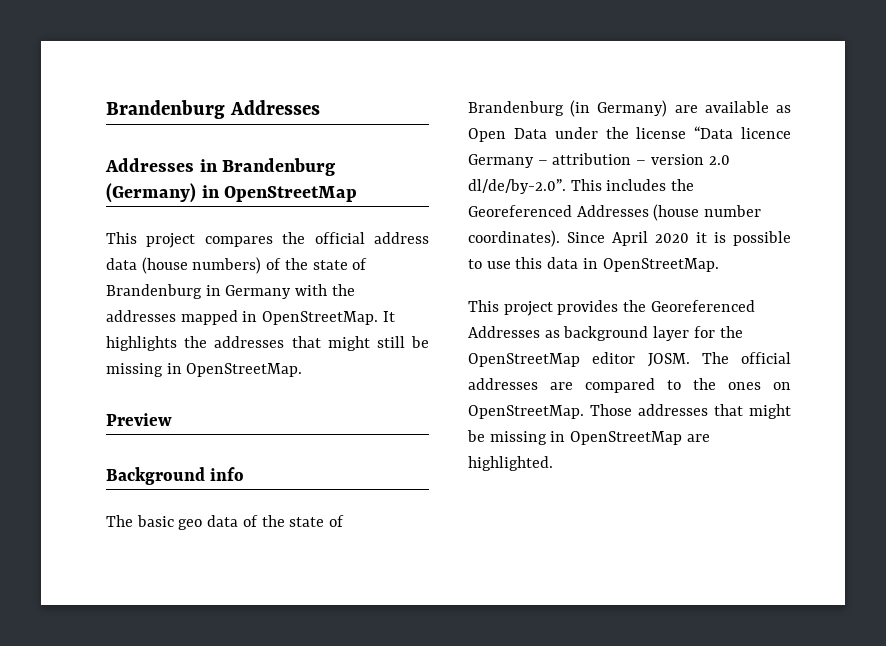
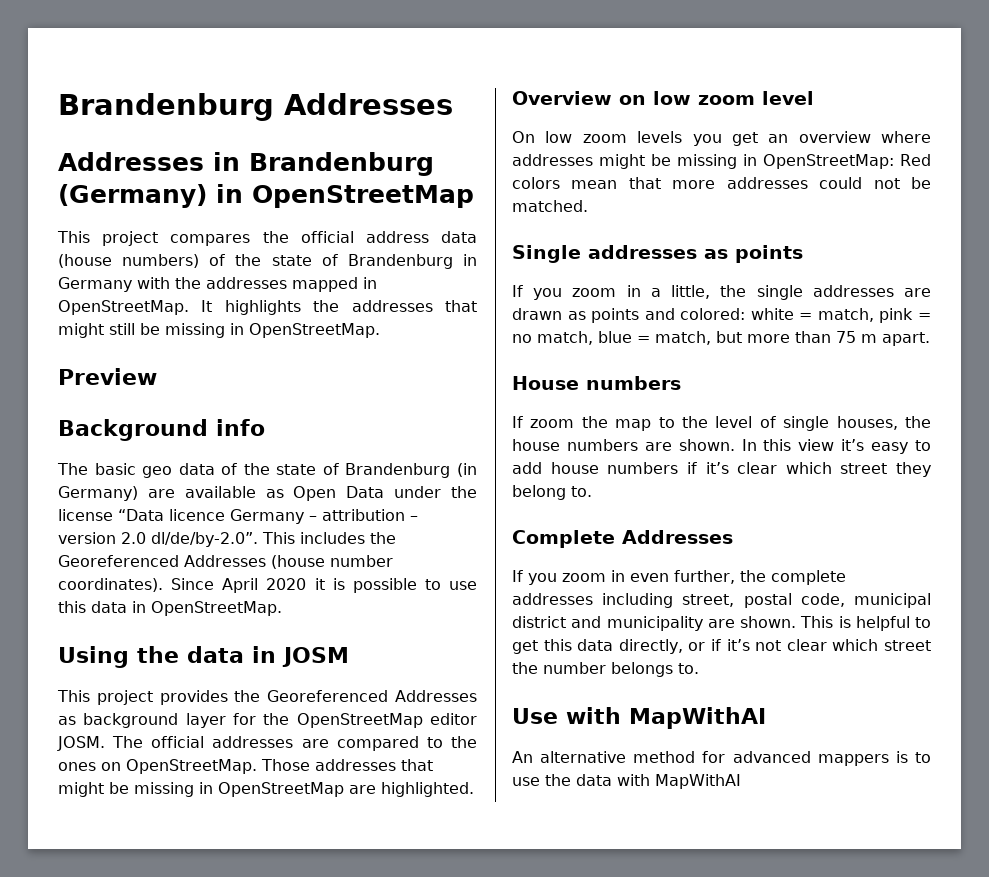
(719, 265) none -> [58,646,349,668] // Using the data in JOSM
(553, 463) none -> [512,91,814,105] [512,131,931,146] [512,154,931,169] [512,177,931,189] [512,200,588,212] [512,245,803,263] [512,285,931,300] [512,308,931,323] [512,331,930,346] [512,376,681,390] [512,416,931,431] [512,439,932,454] [512,462,931,477] [512,485,592,500] [512,530,733,548] [512,570,846,585] [512,593,931,608] [512,616,931,631] [512,639,931,654] [512,662,699,677] [512,707,766,729] [512,751,931,766] [512,774,741,789] // Overview on low zoom level // On low zoom levels you get an overview where addresses might be missing in OpenStreetMap: Red colors mean that more addresses could not be matched. // Single addresses as points // If you zoom in a little, the single addresses are drawn as points and colored: white = match, pink = no match, blue = match, but more than 75 m apart. // House numbers // If zoom the map to the level of single houses, the house numbers are shown. In this view it’s easy to add house numbers if it’s clear which street they belong to. // Complete Addresses // If you zoom in even further, the complete addresses including street, postal code, municipal district and municipality are shown. This is helpful to get this data directly, or if it’s not clear which street the number belongs to. // Use with MapWithAI // An alternative method for advanced mappers is to use the data with MapWithAI

